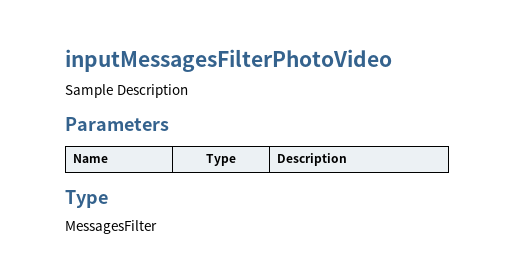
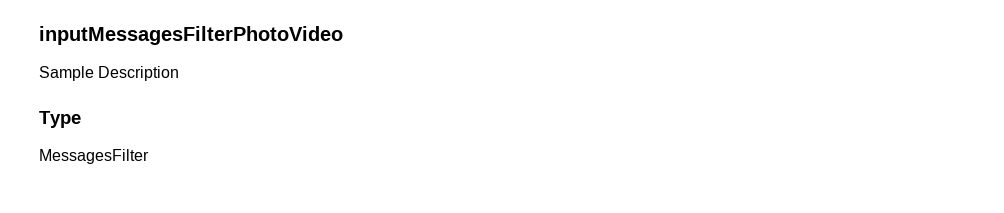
[65,117,169,131] [73,154,109,163] [206,154,236,166] [277,153,348,166] // Parameters // Name | Type | Description -> (180, 73) none

